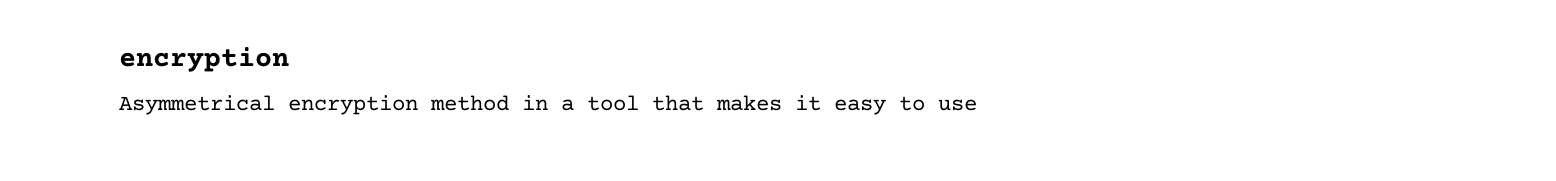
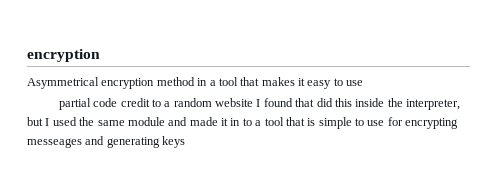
(977, 105) none -> [58,98,461,110] [27,117,459,129] [27,136,186,148] // partial code credit to a random website I found that did this inside the interpreter, but I used the same module and made it in to a tool that is simple to use for encrypting messeages and generating keys

